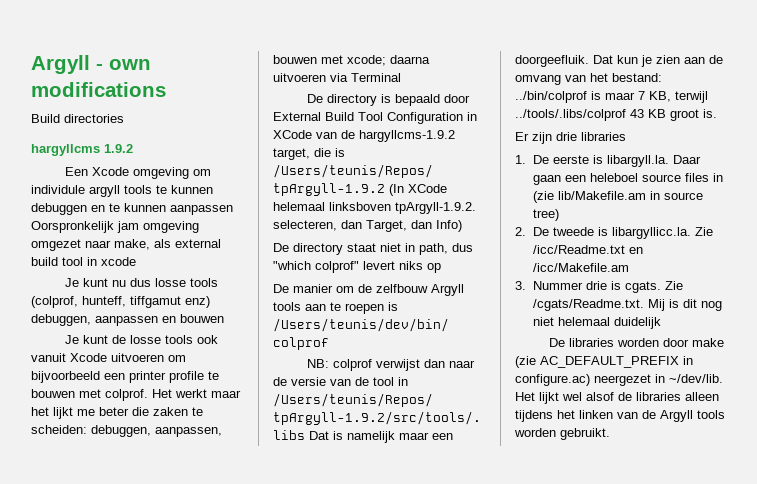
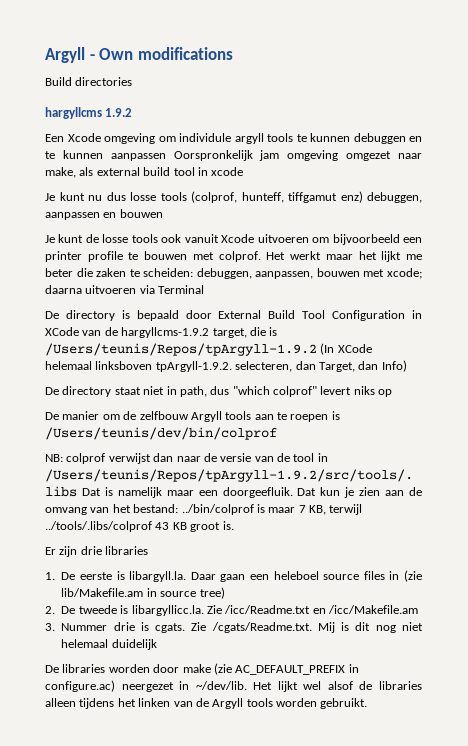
[109,59,151,70] own -> [99,48,134,60] Own

